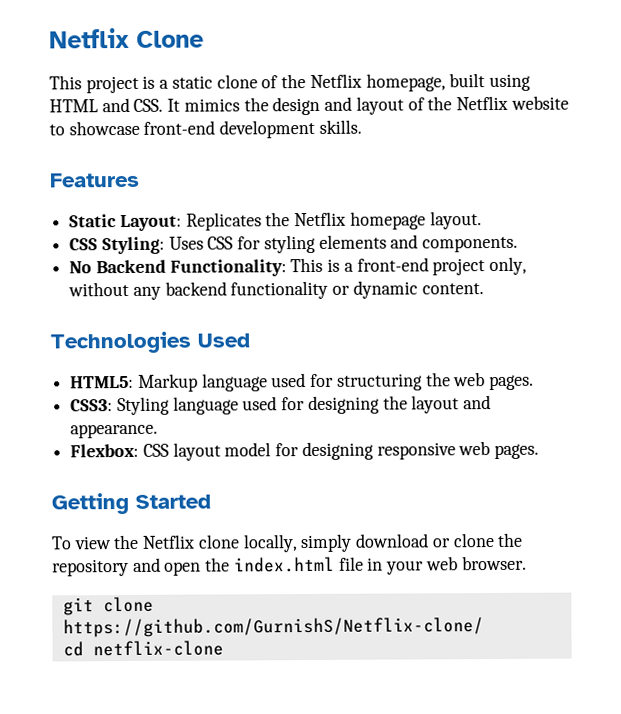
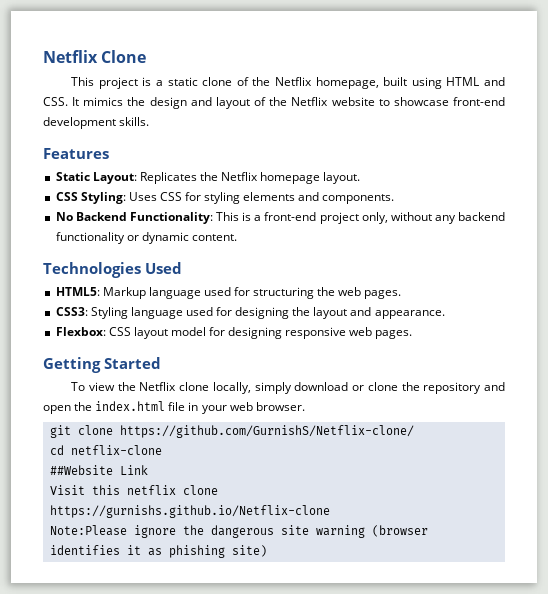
(224, 648) none -> [49,465,148,475] [49,485,218,495] [49,505,330,518] [49,525,428,538] [49,545,267,558] // ##Website Link // Visit this netflix clone https://gurnishs.github.io/Netflix-clone // Note:Please ignore the dangerous site warning (browser identifies it as phishing site)

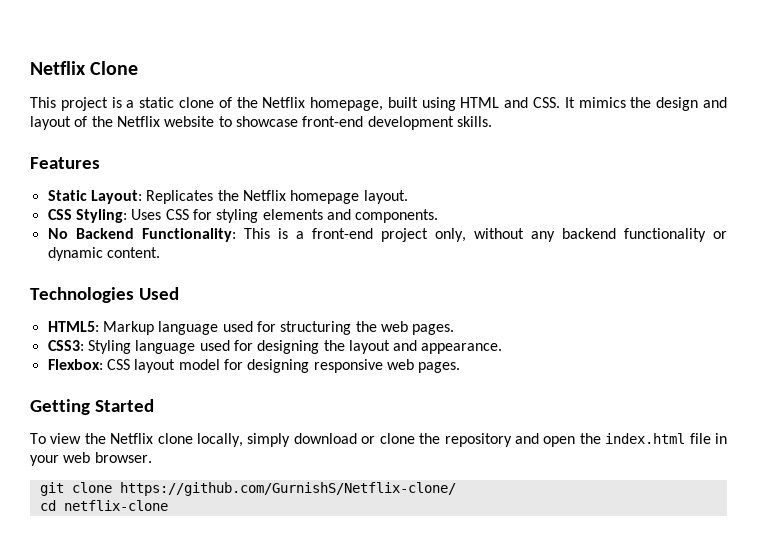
[49,465,148,475] [49,485,218,495] [49,505,330,518] [49,525,428,538] [49,545,267,558] // ##Website Link // Visit this netflix clone https://gurnishs.github.io/Netflix-clone // Note:Please ignore the dangerous site warning (browser identifies it as phishing site) -> (168, 505) none

